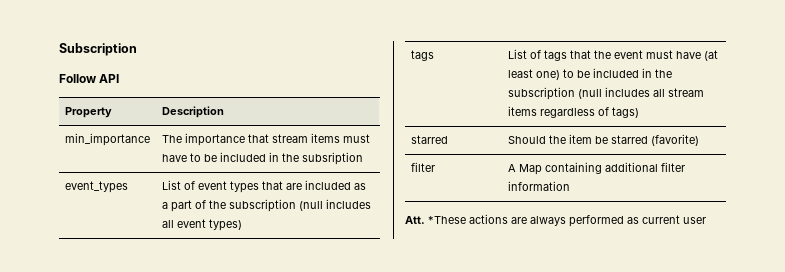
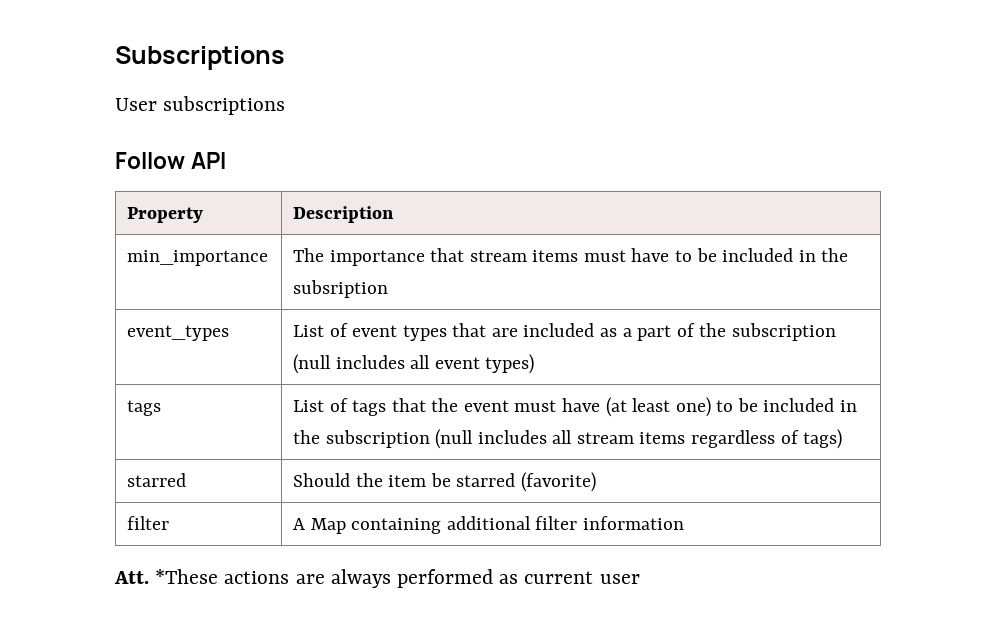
[59,43,137,56] Subscription -> [115,46,285,70] [115,96,286,115] Subscriptions // User subscriptions

